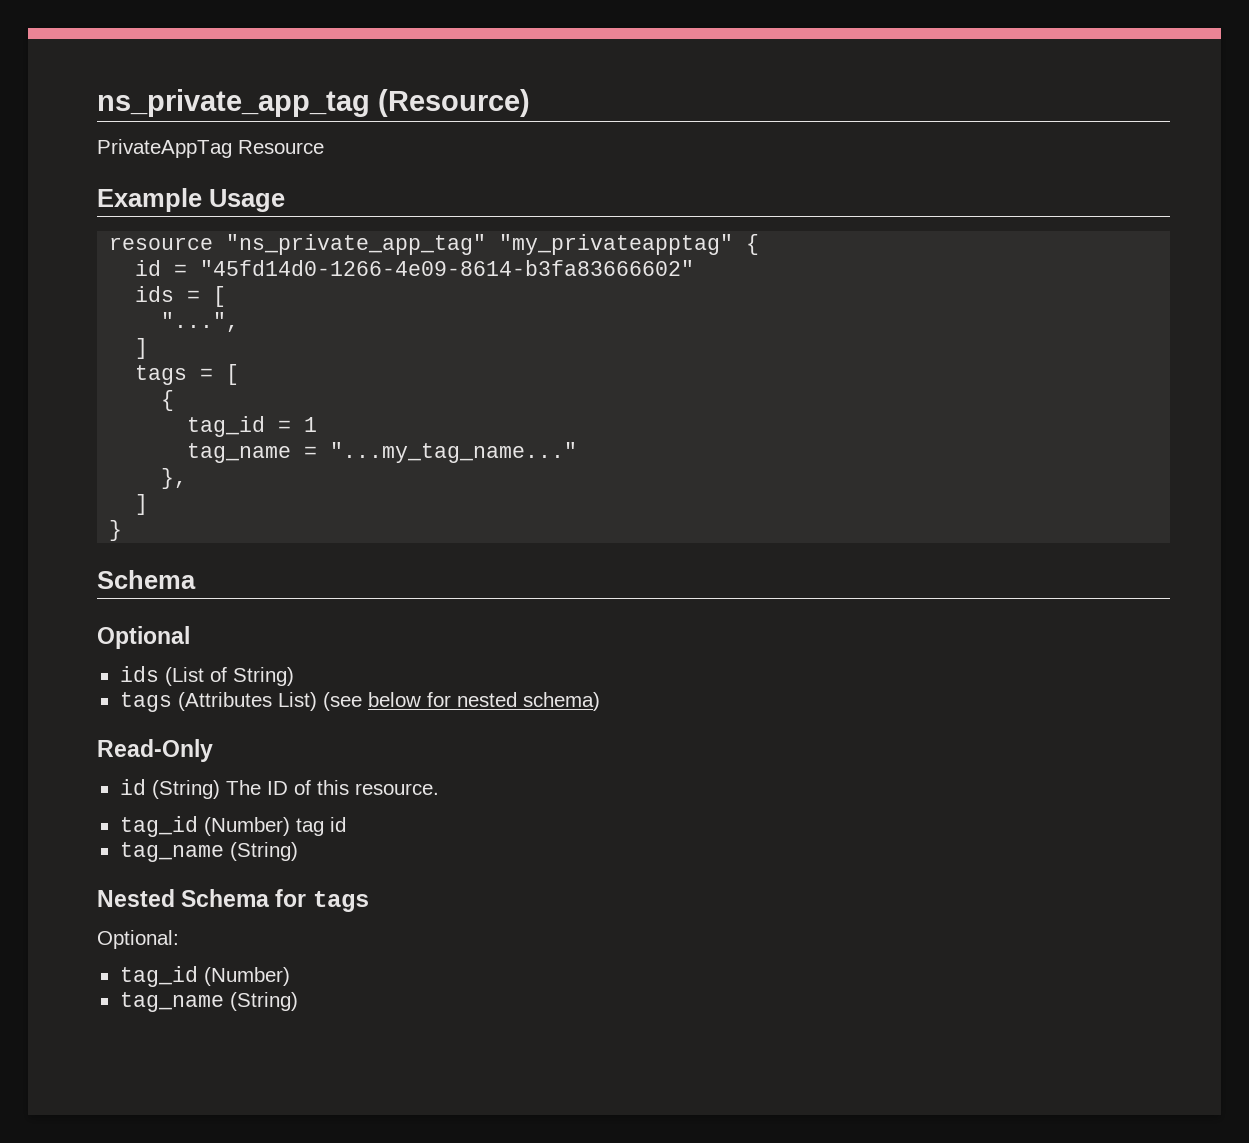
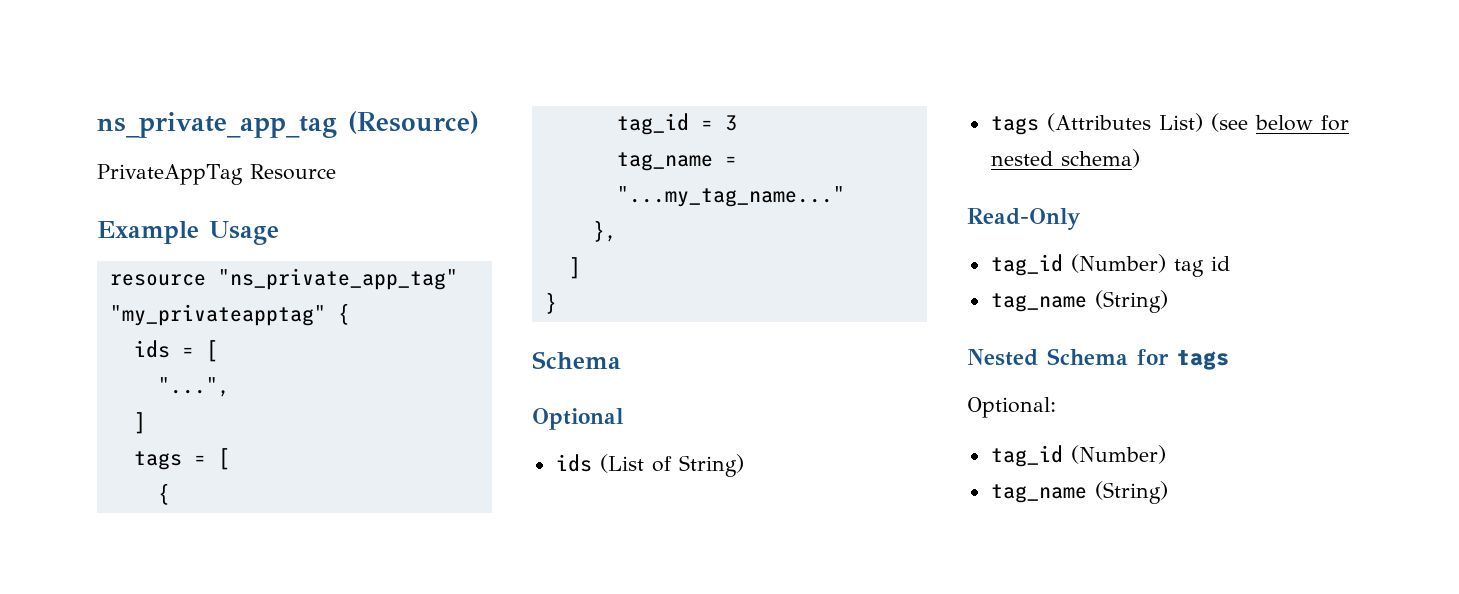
[135,260,695,276] // id = "45fd14d0-1266-4e09-8614-b3fa83666602" -> (350, 314) none
[304,417,318,432] 1 -> [724,115,737,131] 3
[119,779,439,799] // id (String) The ID of this resource. -> (1081, 219) none

